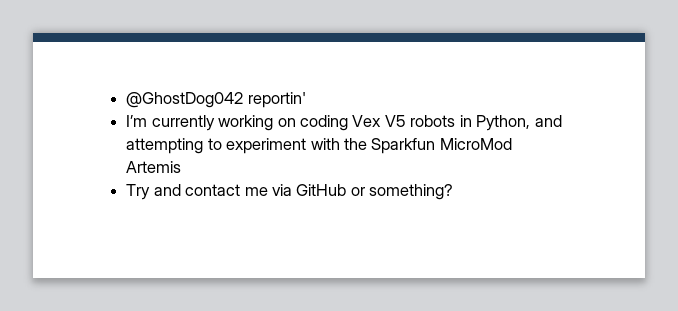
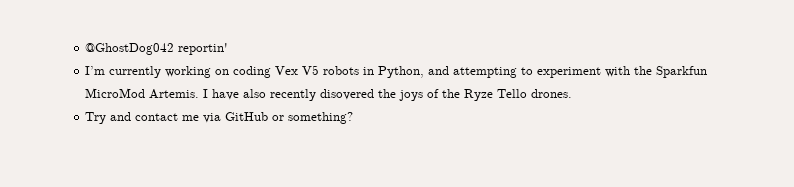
[126,161,182,173] Artemis -> [149,89,573,101] Artemis. I have also recently disovered the joys of the Ryze Tello drones.

